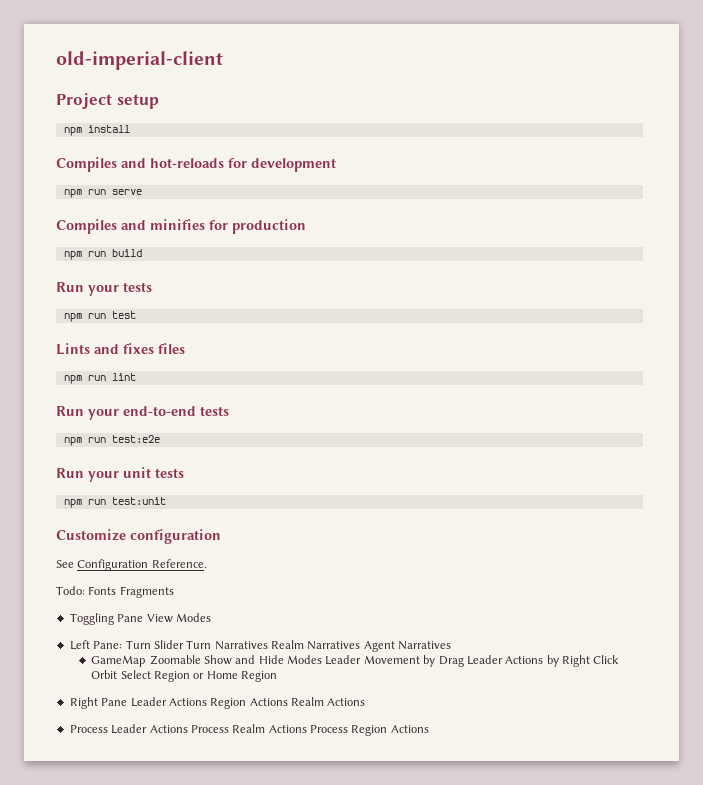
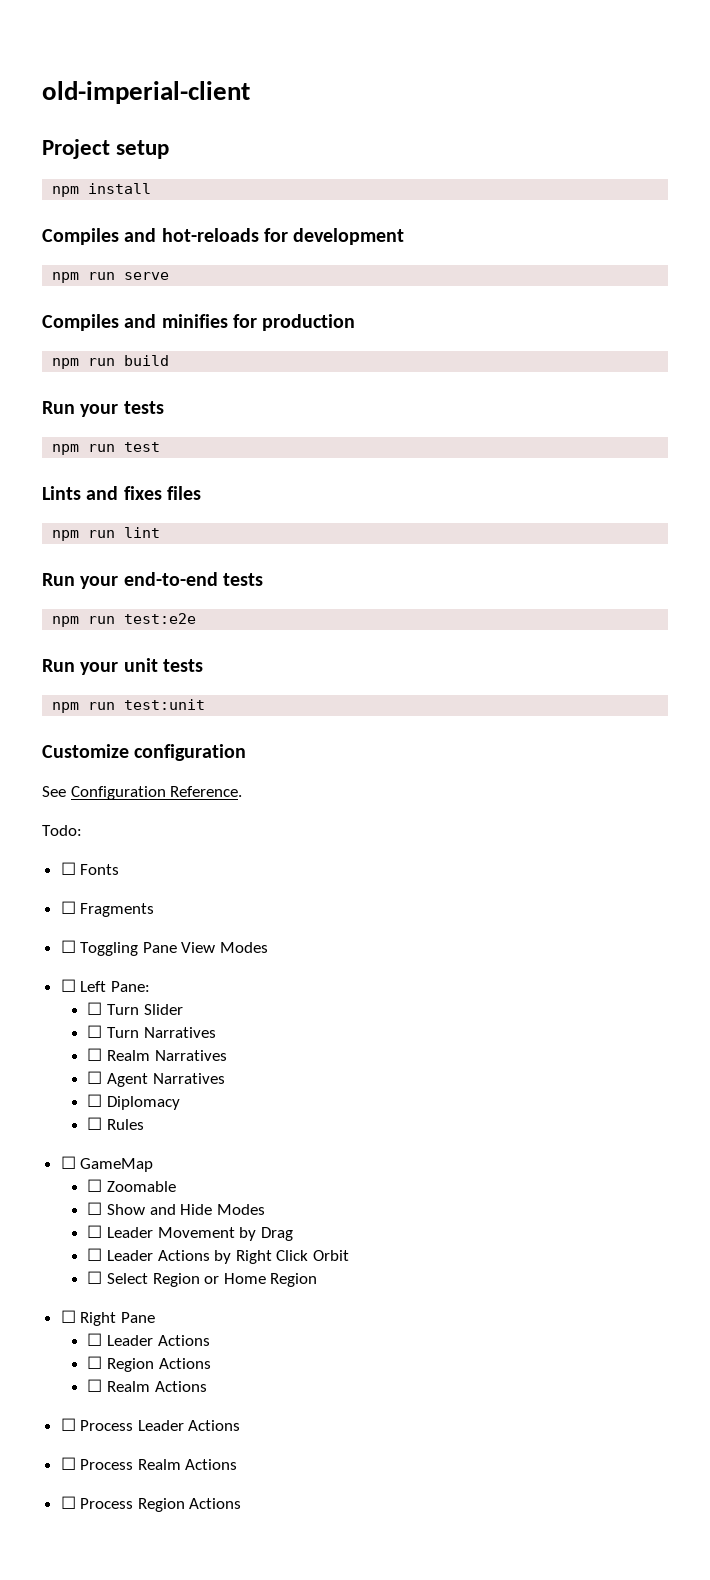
(85, 590) none -> [60,862,76,875] // ☐
(117, 590) none -> [60,901,76,914] // ☐
(174, 592) none -> [60,940,76,953] ☐
(211, 617) none -> [60,979,76,992] ☐
(123, 645) none -> [87,1002,103,1015] // ☐
(184, 644) none -> [87,1025,103,1038] // ☐
(268, 645) none -> [87,1048,103,1061] // ☐
(361, 645) none -> [87,1071,103,1084] // ☐
(452, 645) none -> [87,1094,181,1110] [87,1117,145,1130] [60,1156,76,1169] ☐ Diplomacy // ☐ Rules // ☐
(147, 661) none -> [87,1179,103,1192] // ☐
(201, 660) none -> [87,1202,103,1215] // ☐
(323, 659) none -> [87,1225,103,1238] // ☐
(464, 661) none -> [87,1248,103,1261] // ☐
(118, 674) none -> [87,1271,103,1284] // ☐
(278, 676) none -> [60,1310,76,1323] ☐
[130,697,366,709] Leader Actions Region Actions Realm Actions // -> [87,1333,210,1346] [87,1356,211,1372] [87,1379,207,1392] [60,1418,76,1431] // ☐ Leader Actions // ☐ Region Actions // ☐ Realm Actions // ☐
(188, 729) none -> [60,1457,76,1470] // ☐
(307, 729) none -> [60,1496,76,1509] // ☐

